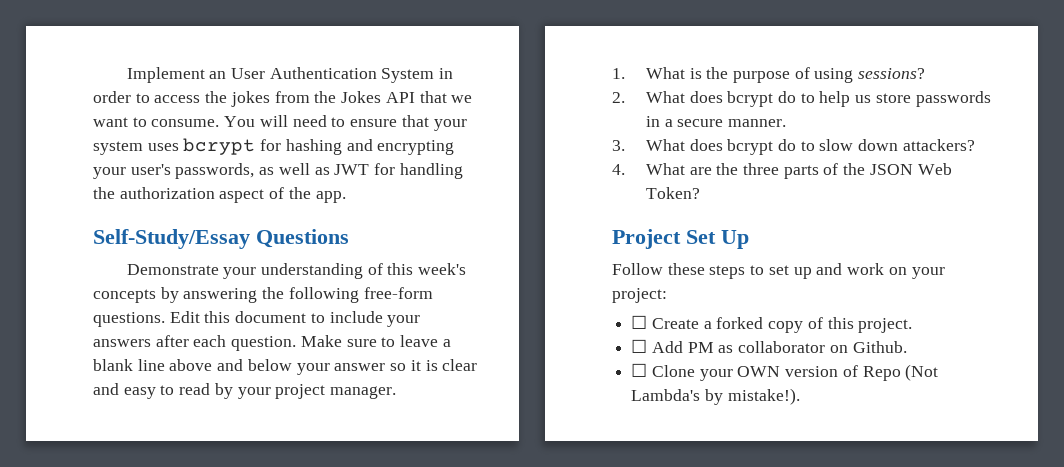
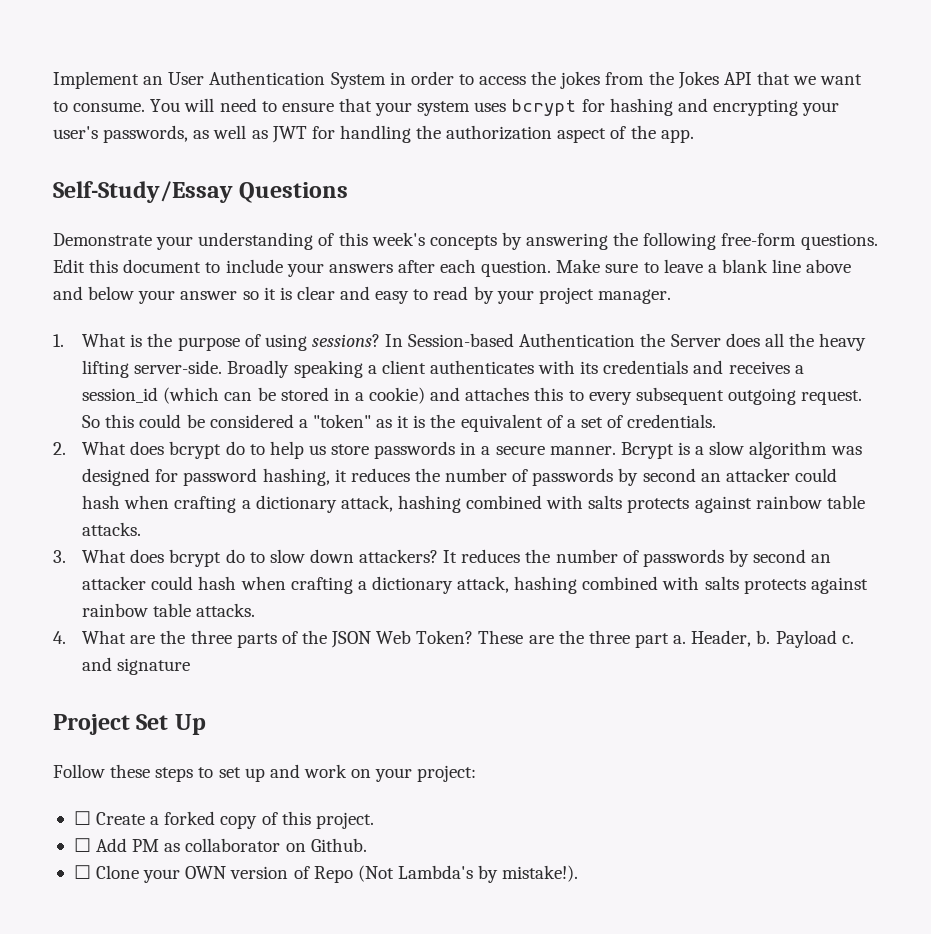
(926, 73) none -> [385,333,867,351] [82,360,804,378] [82,387,863,405] [82,414,717,432] In Session-based Authentication the Server does all the heavy lifting server-side. Broadly speaking a client authenticates with its credentials and receives a session_id (which can be stored in a cookie) and attaches this to every subsequent outgoing request. So this could be considered a "token" as it is the equivalent of a set of credentials.
(787, 123) none -> [620,441,862,459] [82,468,837,486] [82,495,865,513] [82,522,142,536] Bcrypt is a slow algorithm was designed for password hashing, it reduces the number of passwords by second an attacker could hash when crafting a dictionary attack, hashing combined with salts protects against rainbow table attacks.
(975, 145) none -> [443,549,832,567] [82,576,868,594] [82,603,256,617] It reduces the number of passwords by second an attacker could hash when crafting a dictionary attack, hashing combined with salts protects against rainbow table attacks.
(700, 193) none -> [478,630,854,648] [82,657,191,675] These are the three part a. Header, b. Payload c. and signature

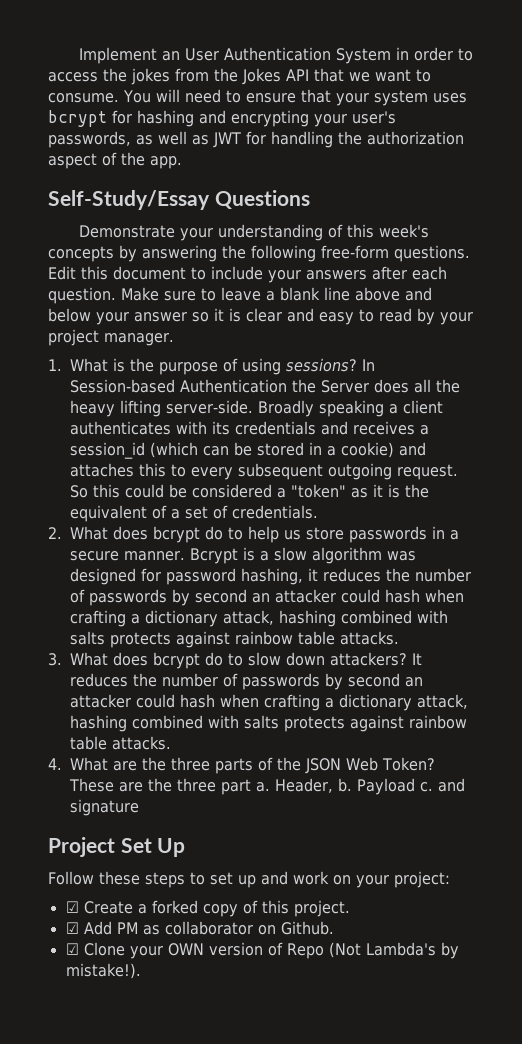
[73,811,91,825] ☐ -> [65,901,79,913] ☑
[73,838,91,852] ☐ -> [65,922,79,934] ☑
[73,865,91,879] ☐ -> [65,943,79,955] ☑

